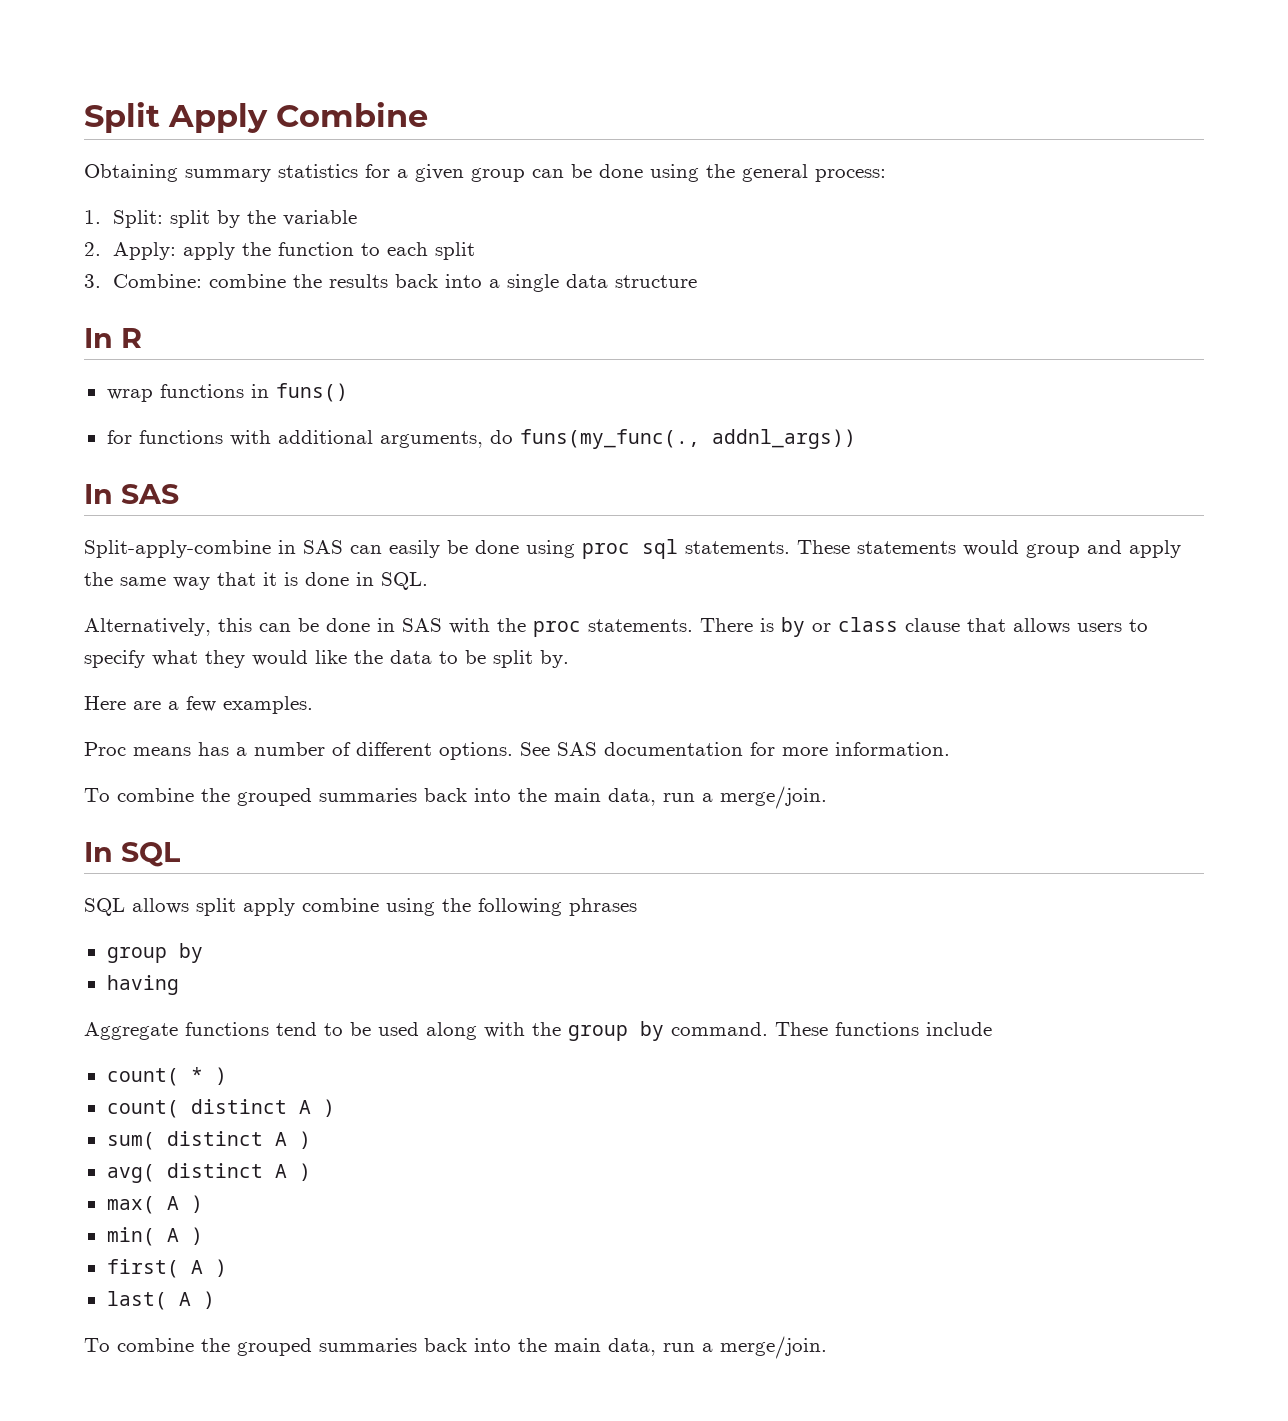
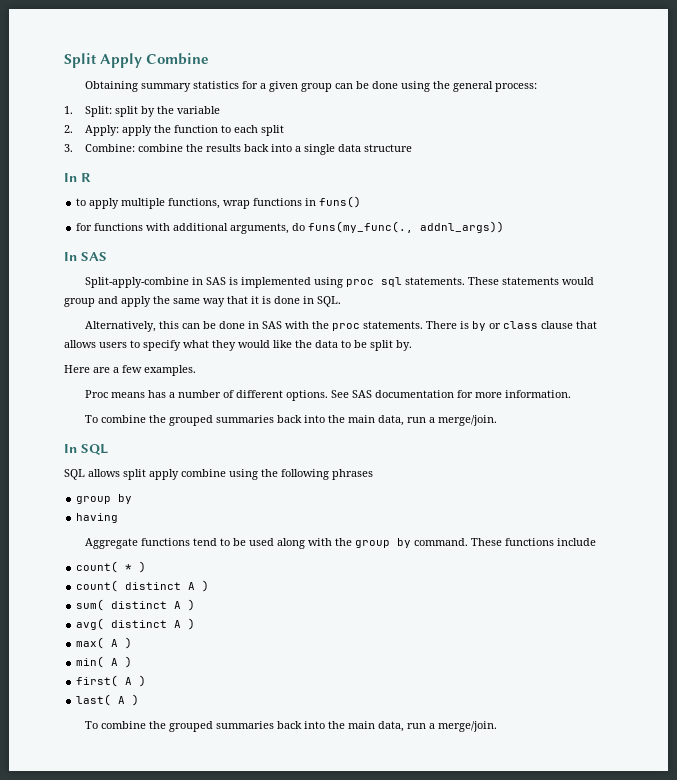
(142, 338) none -> [76,198,221,209] to apply multiple functions,
[350,540,519,558] can easily be done -> [228,277,311,288] is implemented

